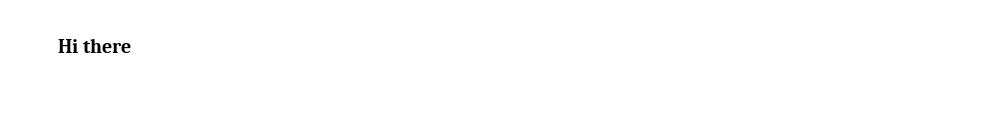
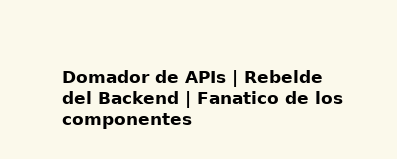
[58,38,132,53] Hi there -> [62,70,323,87] [62,91,343,108] [62,113,192,129] Domador de APIs | Rebelde del Backend | Fanatico de los componentes

